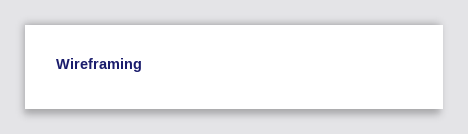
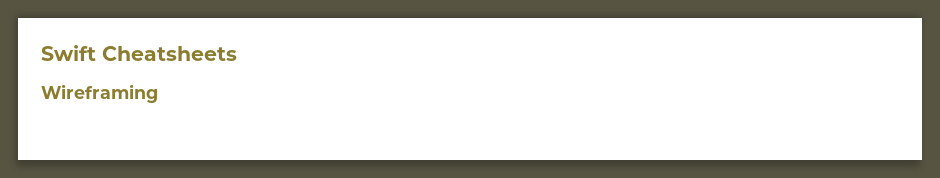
(56, 65) none -> [41,45,237,61] Swift Cheatsheets //

